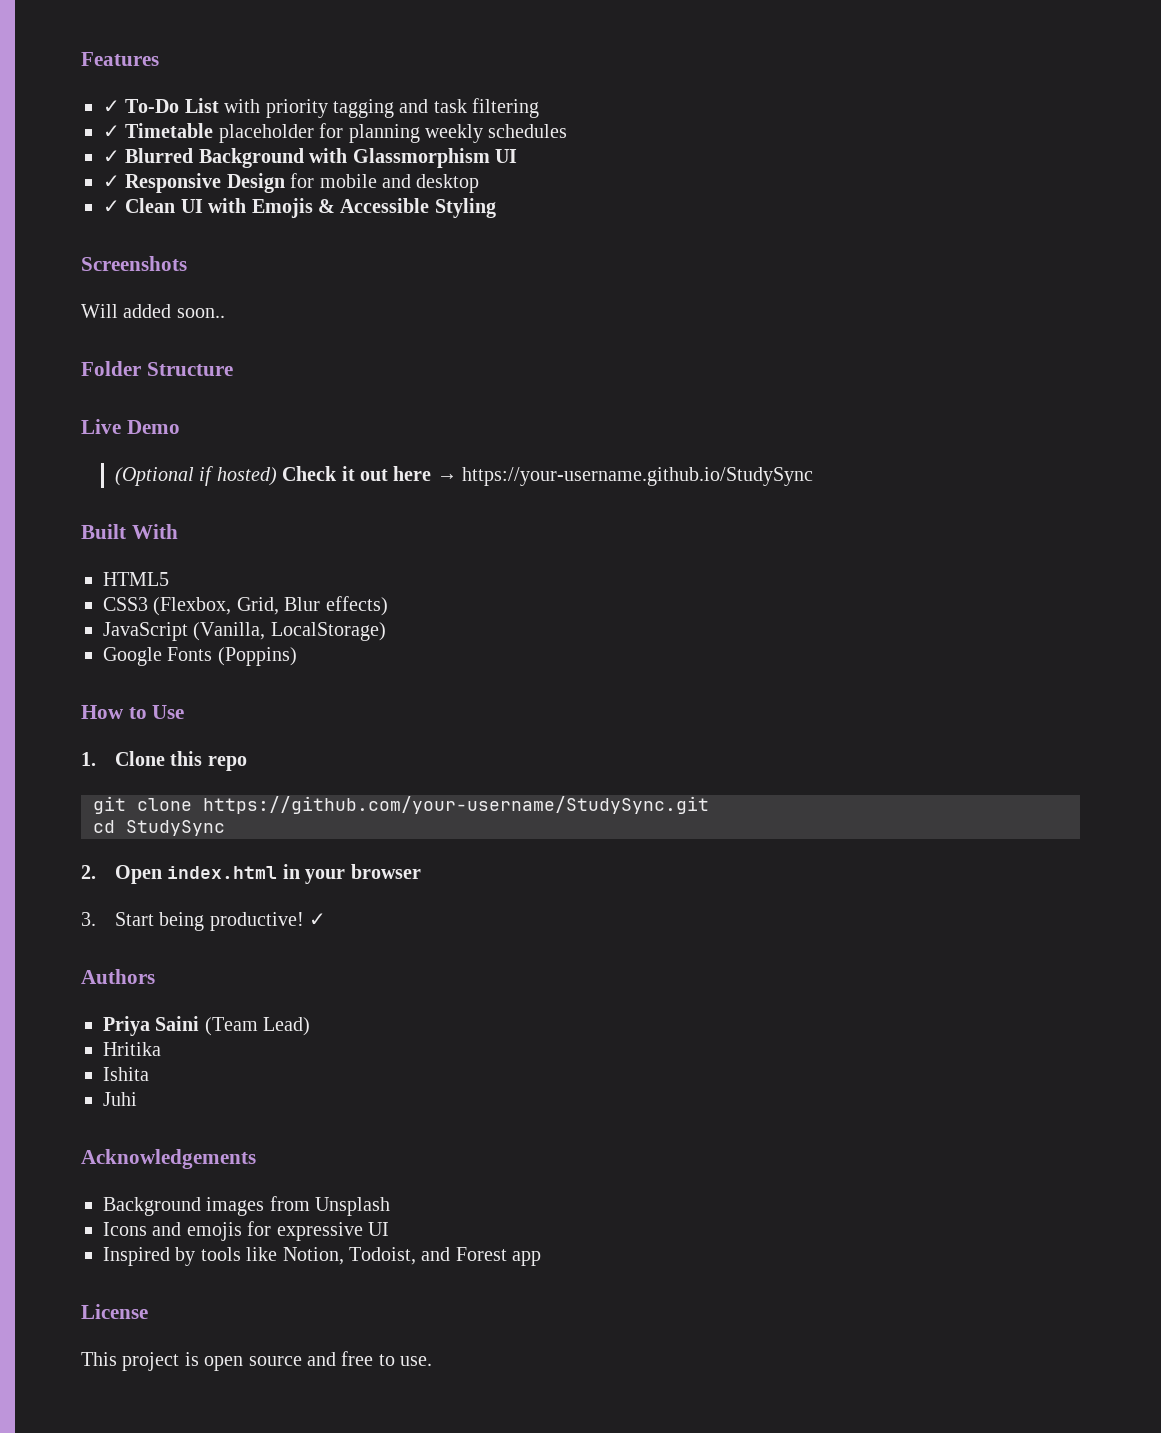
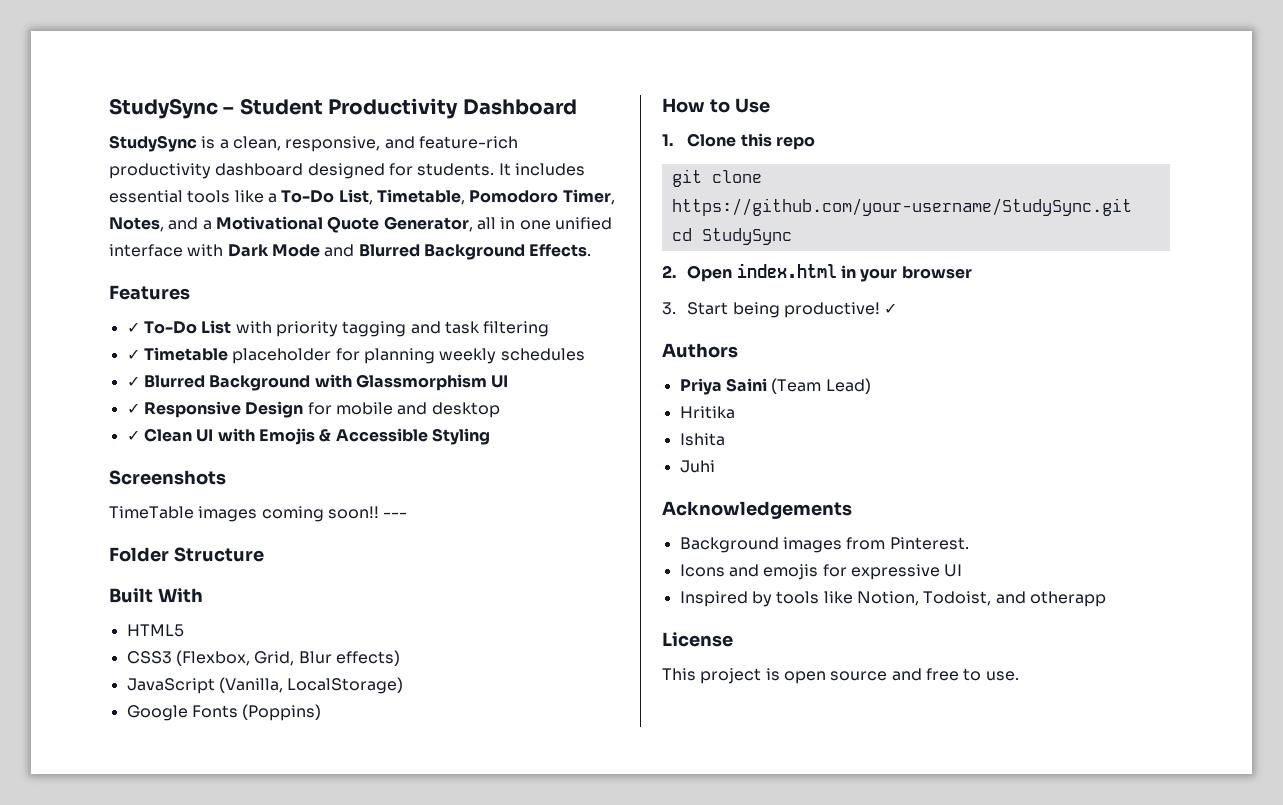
(81, 59) none -> [109,98,577,119] [109,135,518,152] [109,163,585,179] [109,189,615,205] [109,216,612,233] [109,244,592,260] StudySync – Student Productivity Dashboard // StudySync is a clean, responsive, and feature-rich productivity dashboard designed for students. It includes essential tools like a To-Do List, Timetable, Pomodoro Timer, Notes, and a Motivational Quote Generator, all in one unified interface with Dark Mode and Blurred Background Effects. //
[81,304,225,318] [81,361,233,376] [81,419,180,434] [114,466,814,486] Will added soon.. // Folder Structure // Live Demo // (Optional if hosted) Check it out here → https://your-username.github.io/StudySync -> [109,506,408,522] [109,547,264,562] TimeTable images coming soon!! --- // Folder Structure
[315,1197,391,1216] Unsplash -> [889,537,969,550] Pinterest.
[455,1247,542,1266] Forest app -> [1029,591,1106,607] otherapp

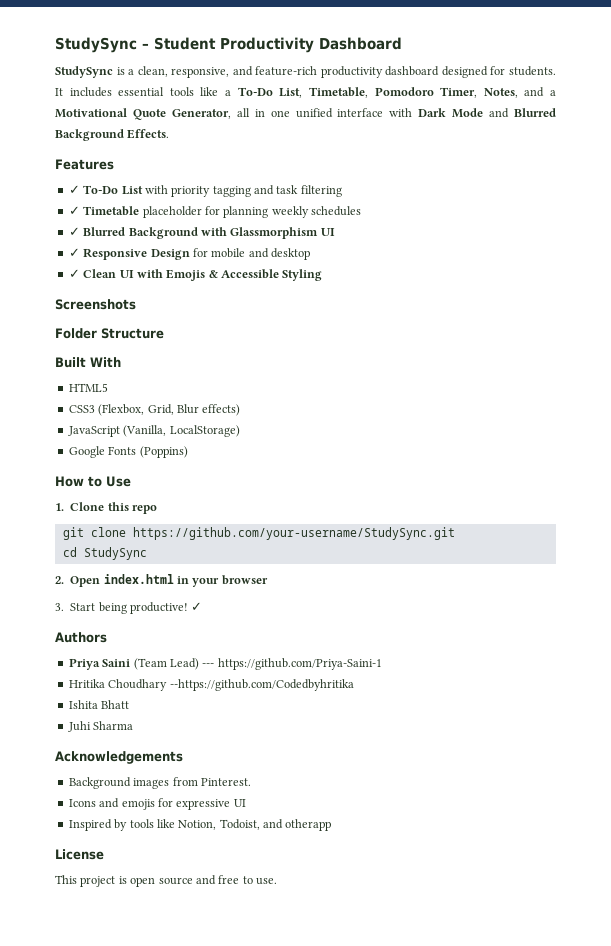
[109,506,408,522] // TimeTable images coming soon!! --- -> (136, 304) none
(871, 386) none -> [202,658,382,670] --- https://github.com/Priya-Saini-1
(735, 412) none -> [108,679,354,691] Choudhary --https://github.com/Codedbyhritika
(725, 439) none -> [101,700,130,709] Bhatt
(715, 466) none -> [93,721,134,730] Sharma

